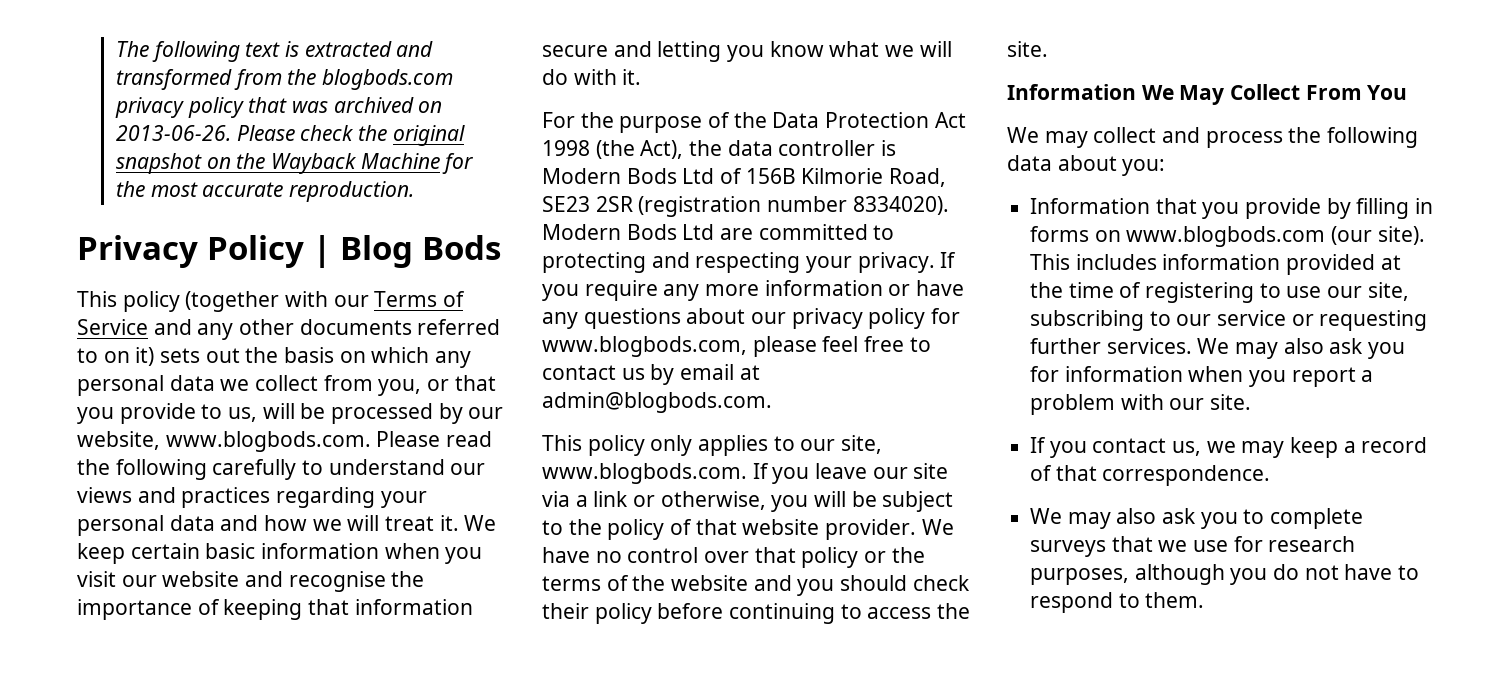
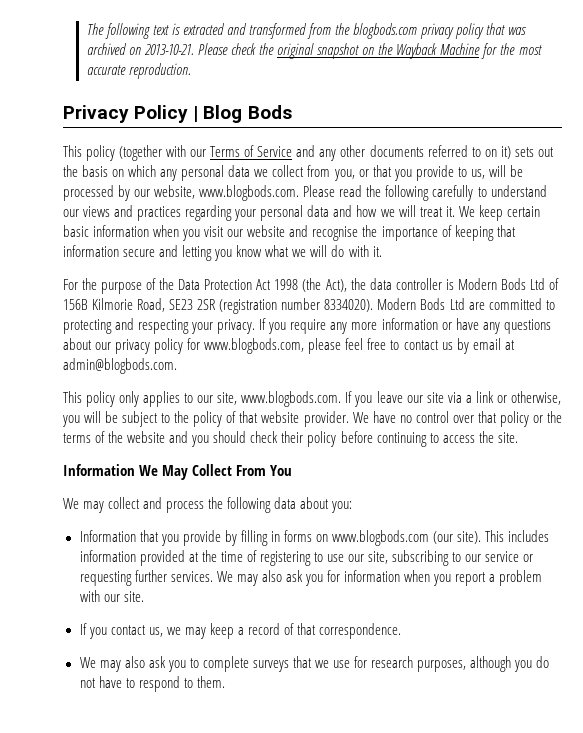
[116,125,232,141] 2013-06-26. -> [143,44,194,55] 2013-10-21.

